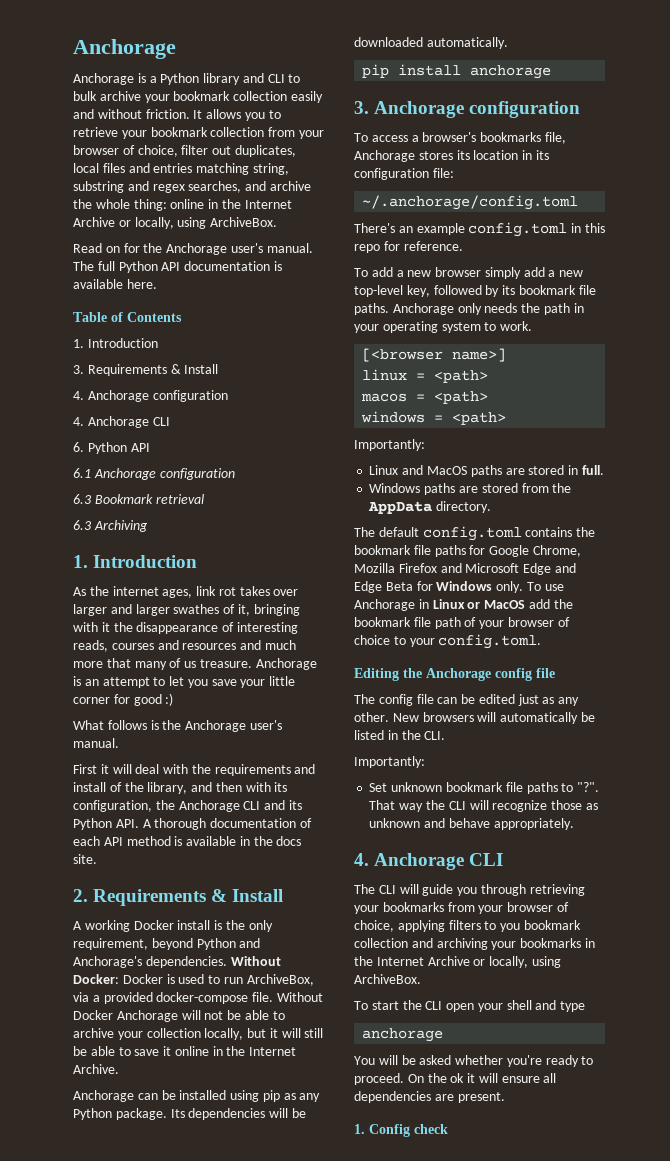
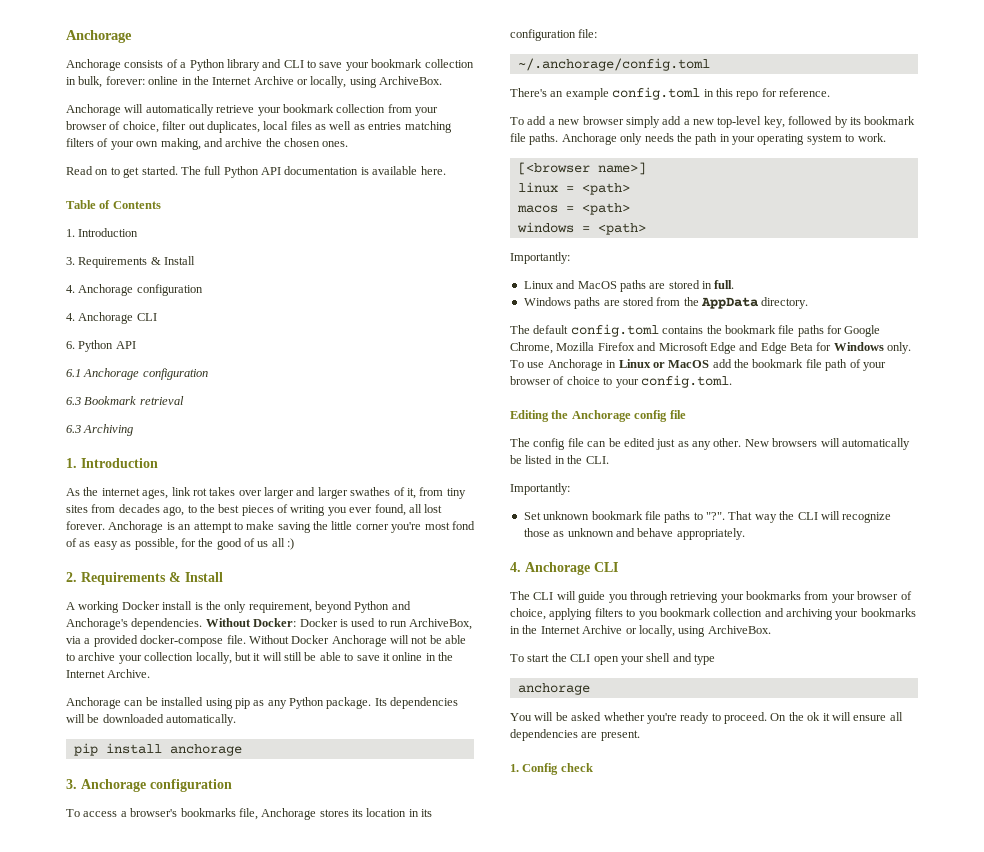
[137,73,146,83] is -> [124,59,178,68] consists of
[73,91,323,103] [73,109,281,121] bulk archive your bookmark collection easily and without friction. It allows you to -> [319,59,474,71] [66,76,443,88] [66,104,214,116] save your bookmark collection in bulk, forever: online in the Internet Archive or locally, using ArchiveBox. // Anchorage will automatically
[128,163,289,175] [73,181,311,193] [73,199,292,211] [73,217,278,229] [73,243,313,255] and entries matching string, substring and regex searches, and archive the whole thing: online in the Internet Archive or locally, using ArchiveBox. // Read on for the Anchorage user's manual. -> [315,121,452,133] [66,138,349,150] [66,166,178,178] as well as entries matching filters of your own making, and archive the chosen ones. // Read on to get started.
[253,604,300,616] [73,622,298,634] [73,640,296,652] [73,658,252,670] bringing with it the disappearance of interesting reads, courses and resources and much more that many of us treasure. -> [419,487,466,499] [66,504,443,516] [66,521,105,530] from tiny sites from decades ago, to the best pieces of writing you ever found, all lost forever.
[169,676,296,688] [73,693,174,706] [73,720,282,732] [73,738,119,748] [73,764,316,776] [73,782,288,794] [73,800,302,812] [73,818,312,830] [73,836,302,846] [73,854,97,864] let you save your little corner for good :) // What follows is the Anchorage user's manual. // First it will deal with the requirements and install of the library, and then with its configuration, the Anchorage CLI and its Python API. A thorough documentation of each API method is available in the docs site. -> [246,521,475,533] [66,538,295,550] make saving the little corner you're most fond of as easy as possible, for the good of us all :)

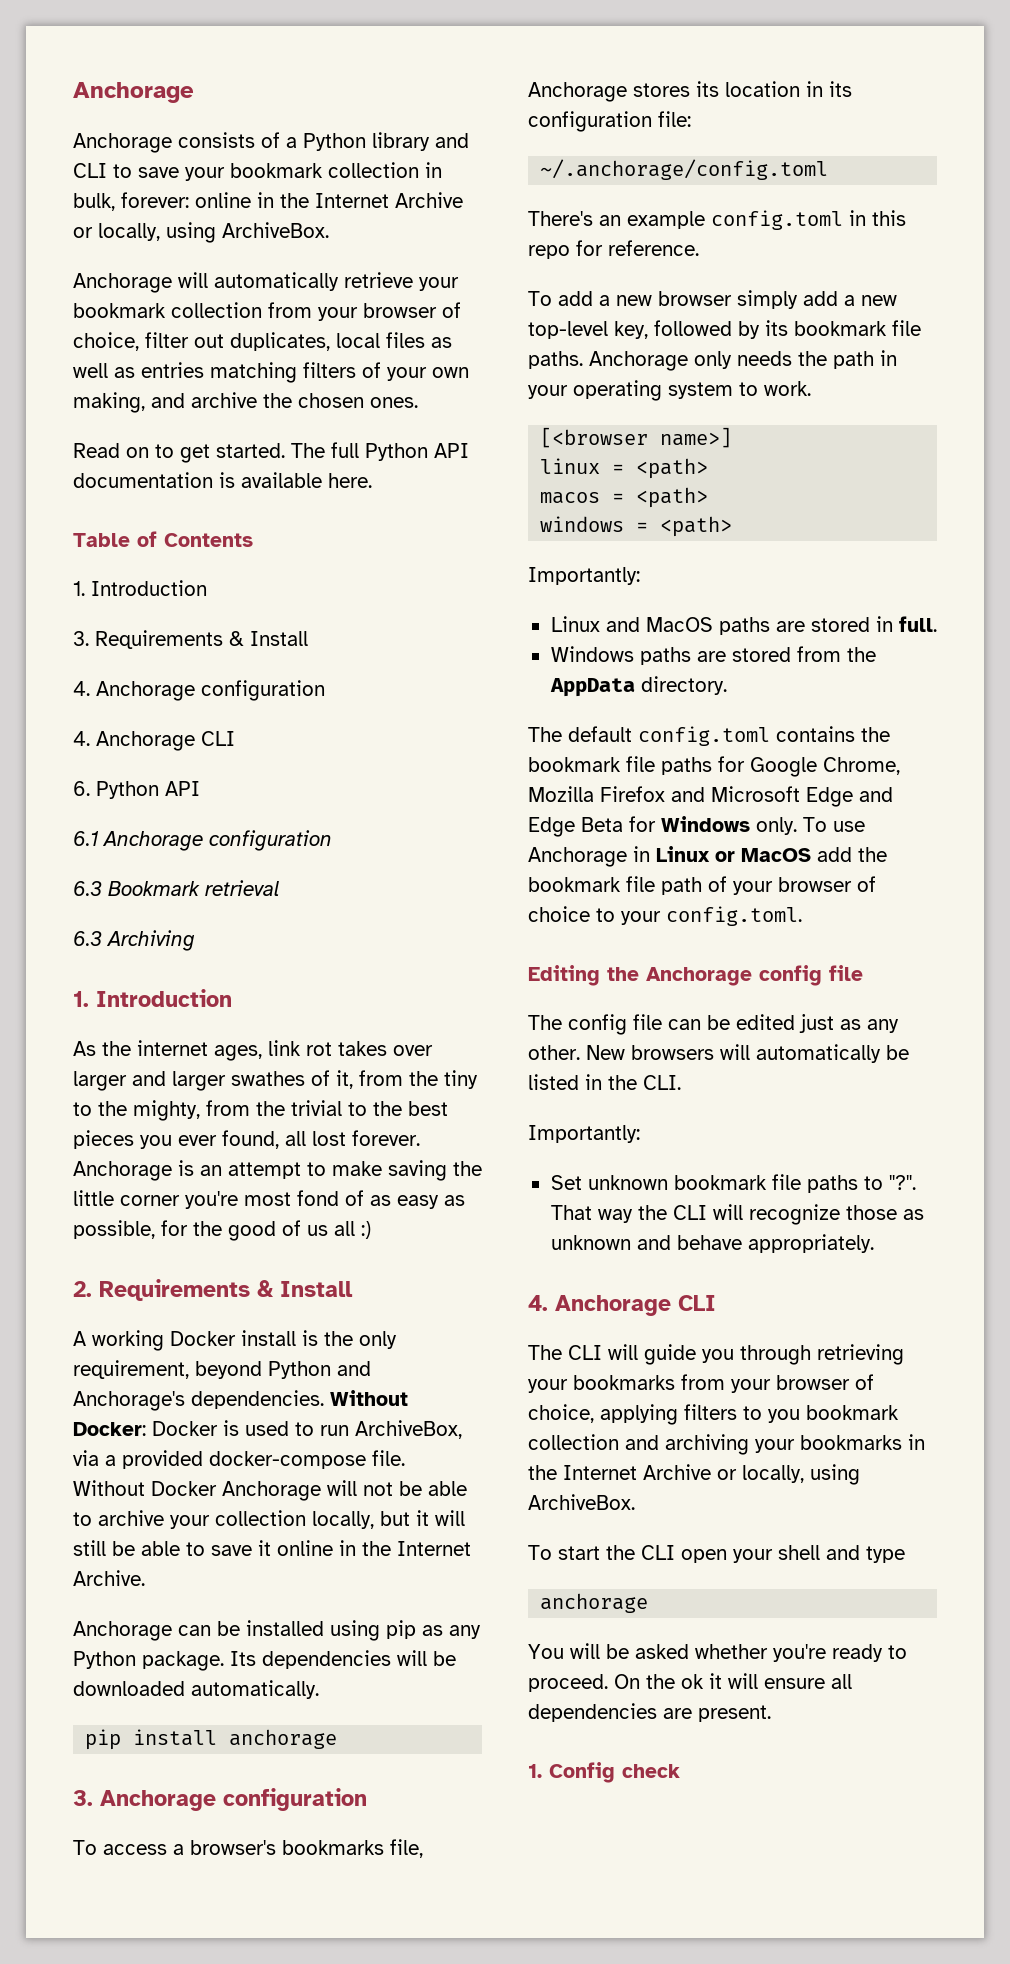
[446,488,466,499] [66,504,185,516] tiny sites from decades ago, -> [409,1070,478,1089] [73,1100,342,1121] the tiny to the mighty, from the trivial
[277,504,326,516] of writing -> (134, 1139) none

